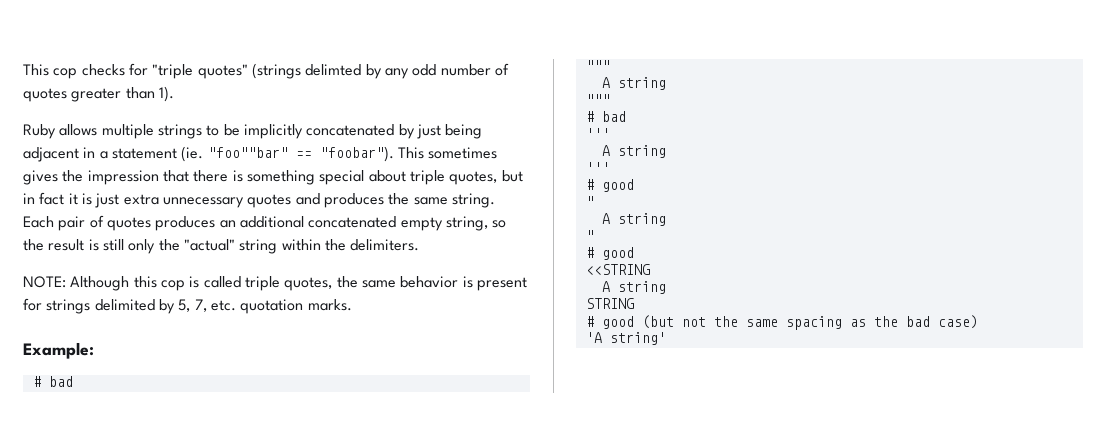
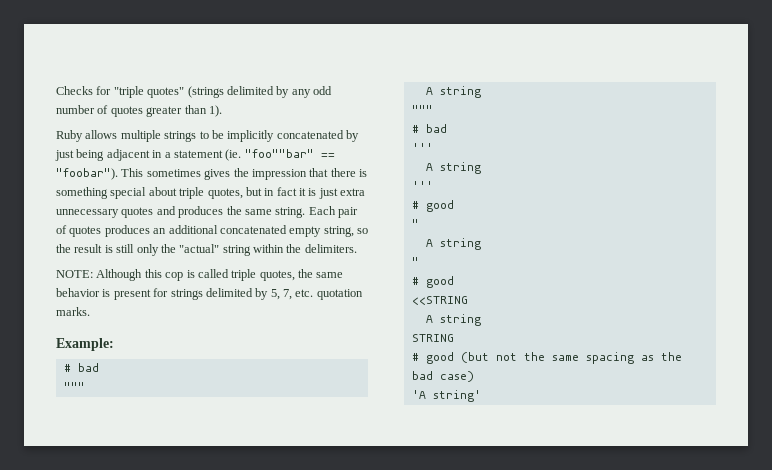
[23,64,125,79] This cop checks -> [56,86,93,95] Checks
[305,64,362,76] delimted -> [226,86,274,95] delimited

